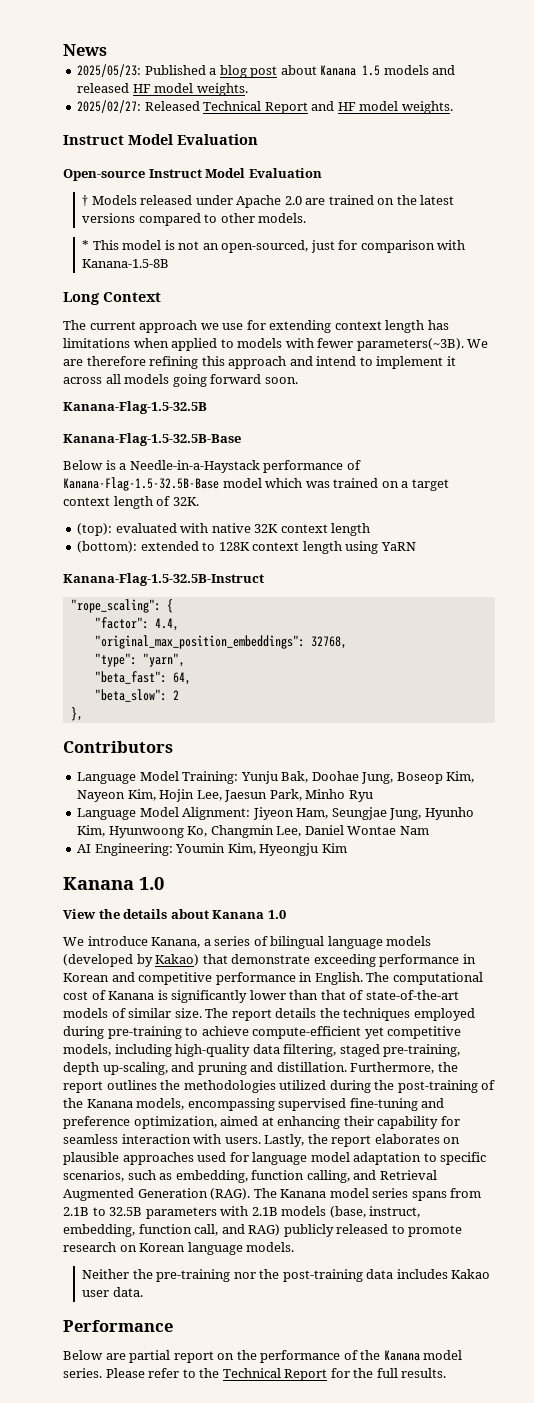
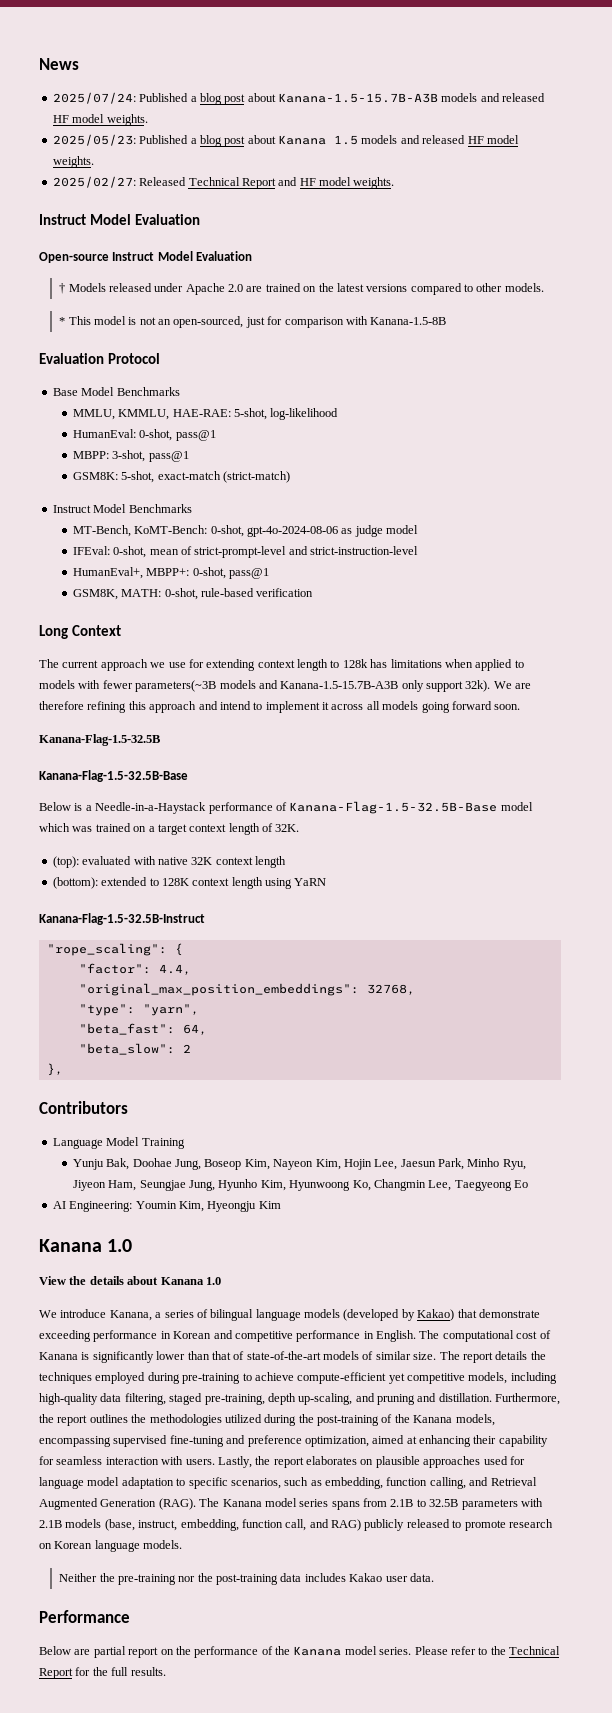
(107, 50) none -> [52,92,546,105] [52,114,148,126] // 2025/07/24: Published a blog post about Kanana-1.5-15.7B-A3B models and released HF model weights.
(170, 263) none -> [39,353,160,364] [52,387,180,396] [72,408,339,420] [72,429,216,441] [72,450,189,462] [72,471,291,483] [52,504,192,513] [72,525,419,537] [72,546,419,558] [72,567,270,579] [72,588,314,600] // Evaluation Protocol // Base Model Benchmarks // MMLU, KMMLU, HAE-RAE: 5-shot, log-likelihood // HumanEval: 0-shot, pass@1 // MBPP: 3-shot, pass@1 // GSM8K: 5-shot, exact-match (strict-match) // Instruct Model Benchmarks // MT-Bench, KoMT-Bench: 0-shot, gpt-4o-2024-08-06 as judge model // IFEval: 0-shot, mean of strict-prompt-level and strict-instruction-level // HumanEval+, MBPP+: 0-shot, pass@1 // GSM8K, MATH: 0-shot, rule-based verification
(425, 326) none -> [330,659,368,668] to 128k
[356,338,464,351] parameters(~3B). -> [135,680,491,692] parameters(~3B models and Kanana-1.5-15.7B-A3B only support 32k).
[182,771,239,784] Training: -> [141,1138,185,1149] Training //
[348,790,373,802] [77,807,251,820] Ryu // Language Model Alignment: -> [502,1159,526,1170] Ryu,
[304,825,429,835] Daniel Wontae Nam -> [454,1180,529,1191] Taegyeong Eo

